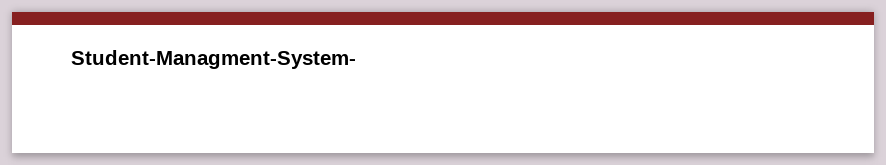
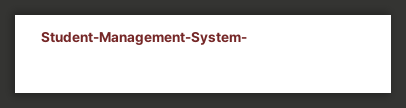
[71,50,356,69] Student-Managment-System- -> [41,31,247,45] Student-Management-System-

